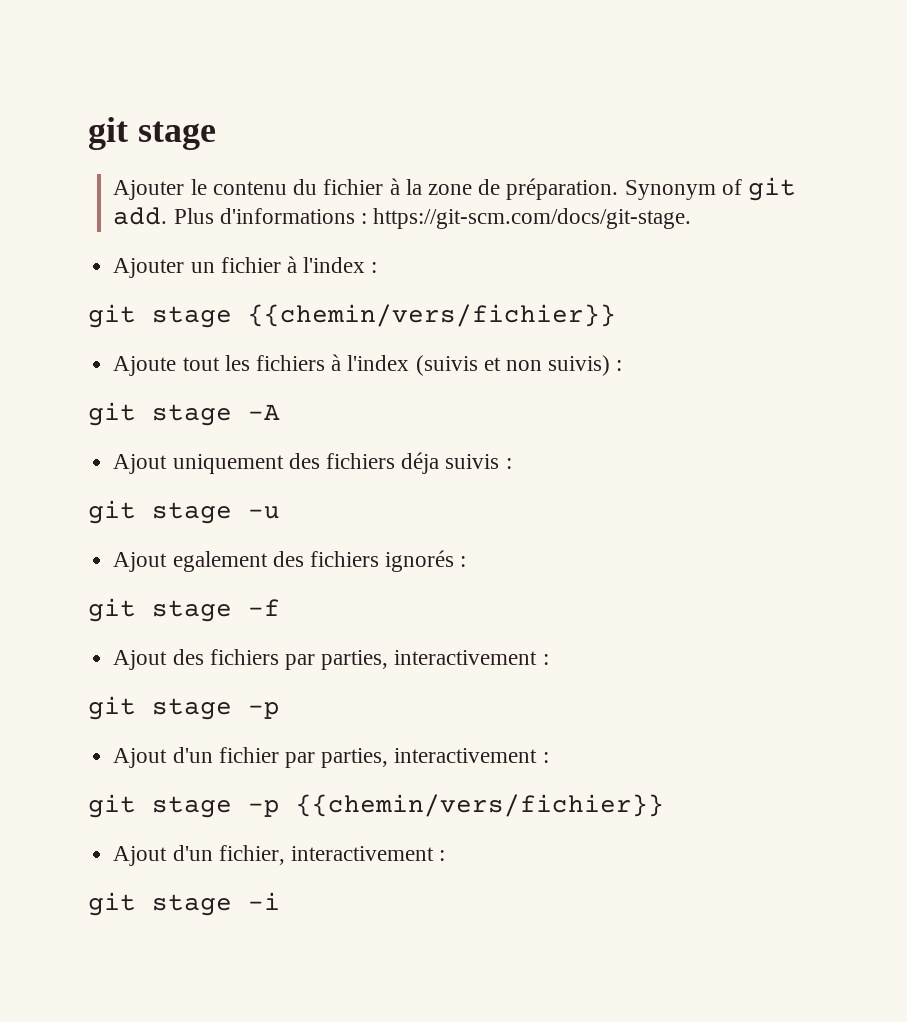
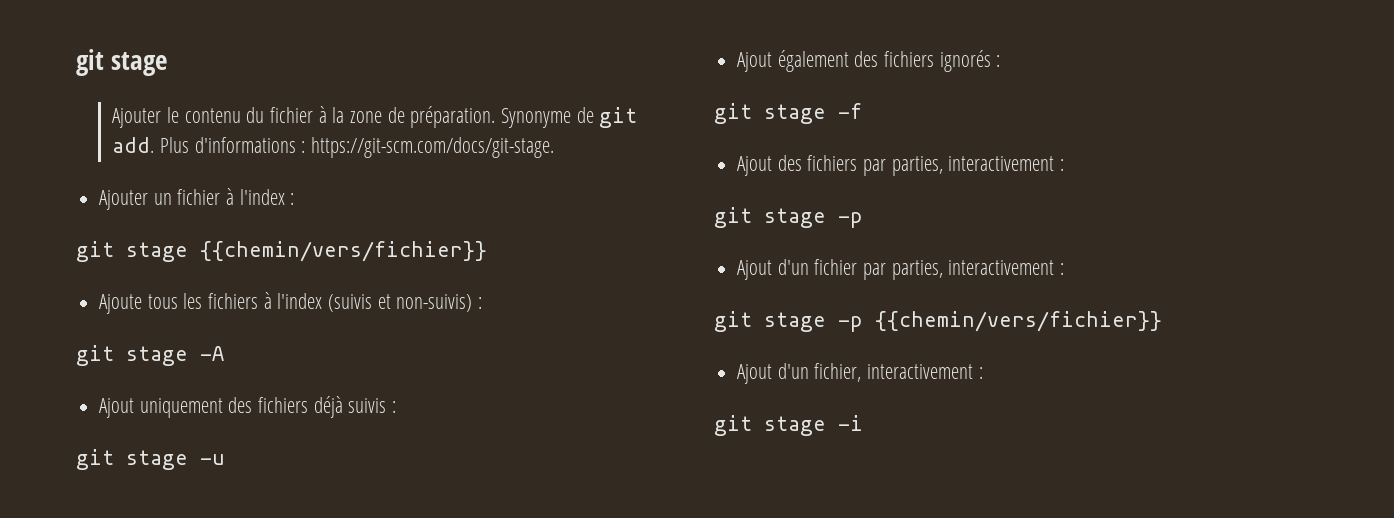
[624,179,742,200] Synonym of -> [501,107,594,128] Synonyme de
[182,357,220,371] tout -> [147,294,178,309] tous
[505,355,611,376] non suivis) -> [396,294,473,312] non-suivis)
[401,452,440,474] déja -> [313,396,343,418] déjà
[172,551,268,572] egalement -> [777,50,849,72] également

